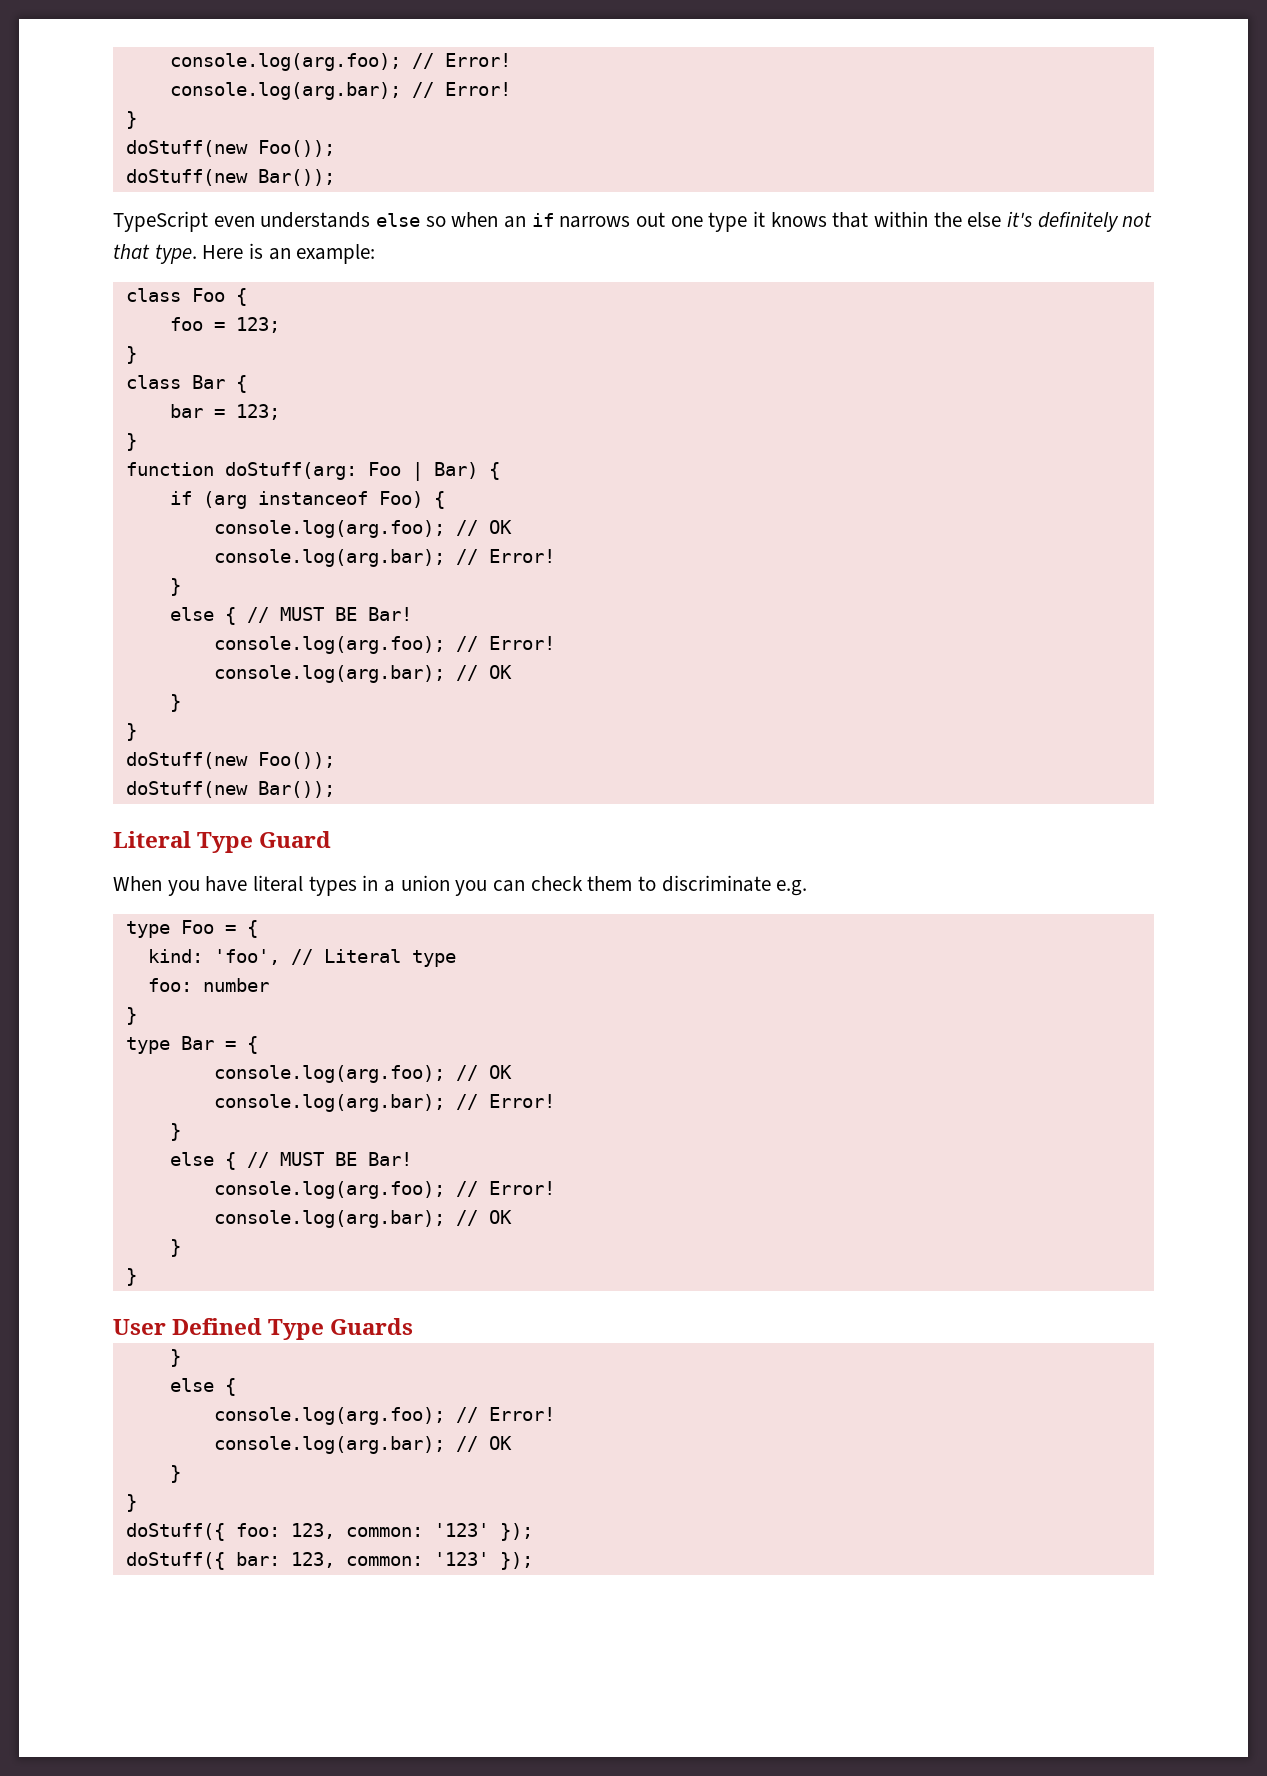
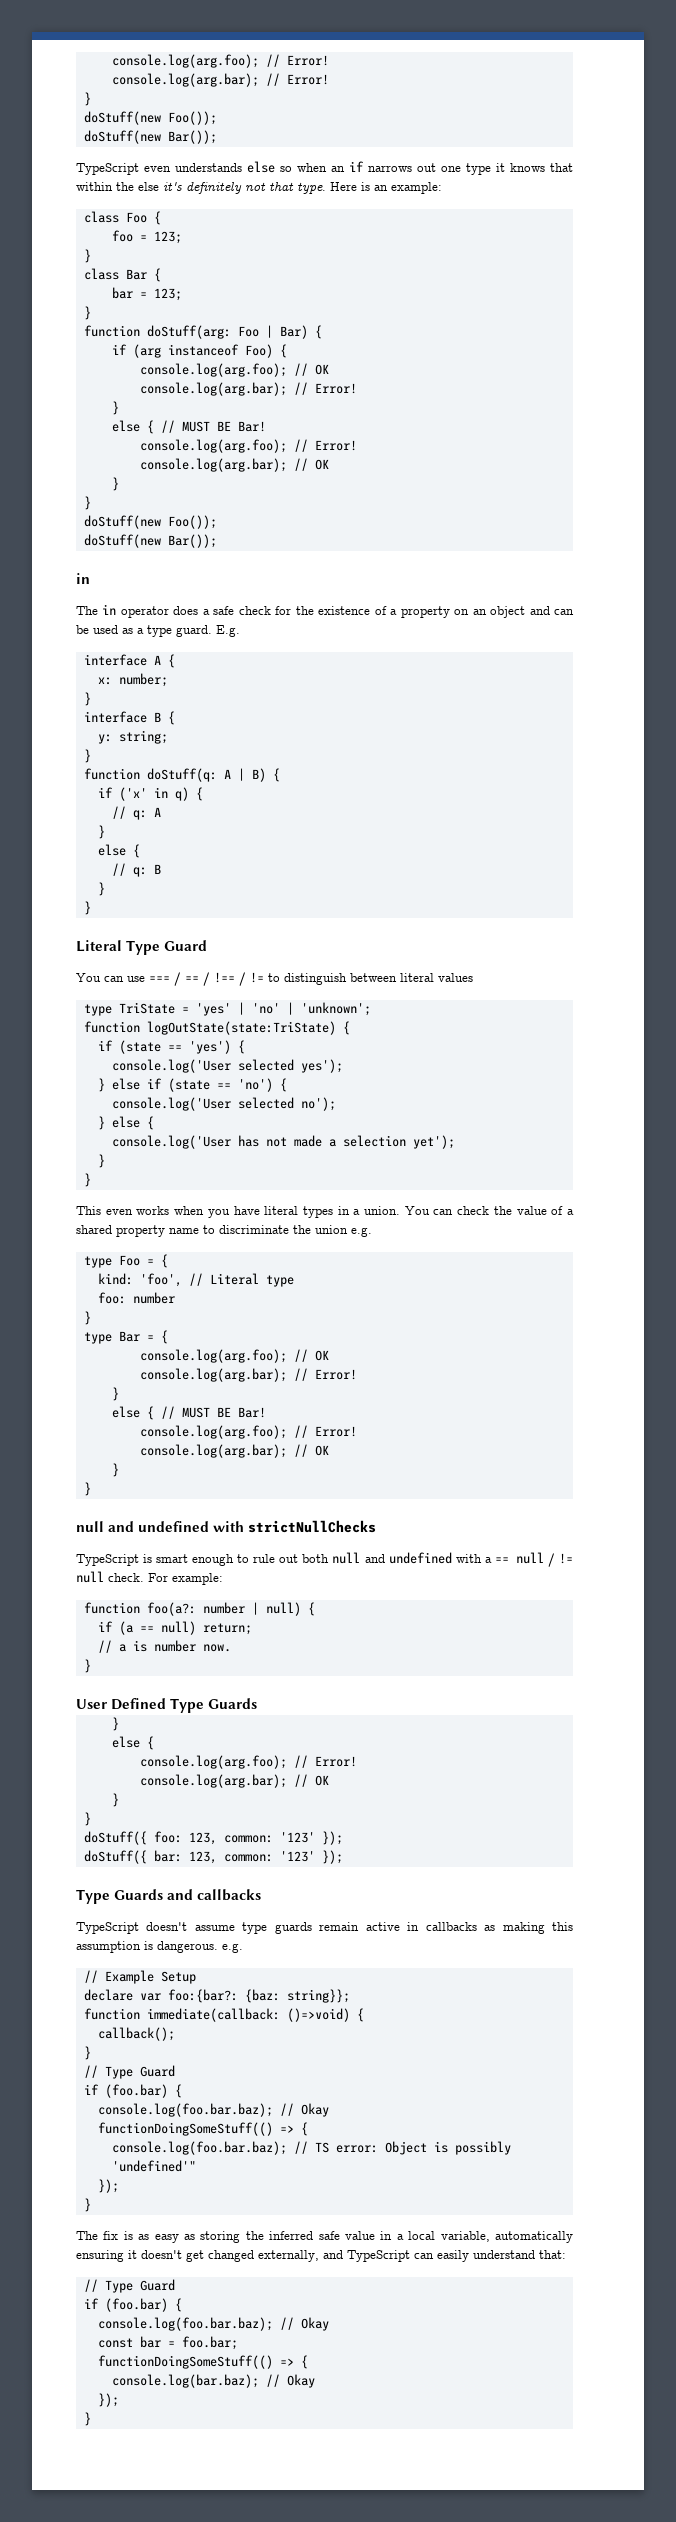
[113,831,332,853] [113,876,162,891] Literal Type Guard // When -> [76,573,90,584] [76,604,575,618] [76,625,240,637] [83,654,175,668] [97,673,168,687] [83,692,91,706] [83,711,175,725] [97,730,168,744] [83,749,91,763] [83,768,280,782] [97,787,203,801] [111,806,161,820] [97,825,105,839] [97,844,140,858] [111,863,161,877] [97,882,105,896] [83,901,91,915] [76,940,208,955] [76,972,473,986] [83,1002,371,1016] [83,1021,350,1035] [97,1040,245,1054] [111,1059,343,1073] [97,1078,287,1092] [111,1097,336,1111] [97,1116,154,1130] [111,1135,455,1149] [97,1154,105,1168] [83,1173,91,1187] [76,1206,205,1215] in // The in operator does a safe check for the existence of a property on an object and can be used as a type guard. E.g. // interface A { // x: number; // } // interface B { // y: string; // } // function doStuff(q: A | B) { // if ('x' in q) { // // q: A // } // else { // // q: B // } // } // Literal Type Guard // You can use === / == / !== / != to distinguish between literal values // type TriState = 'yes' | 'no' | 'unknown'; // function logOutState(state:TriState) { // if (state == 'yes') { // console.log('User selected yes'); // } else if (state == 'no') { // console.log('User selected no'); // } else { // console.log('User has not made a selection yet'); // } // } // This even works when
[400,875,771,896] union you can check them to discriminate -> [364,1206,574,1215] [76,1225,348,1237] union. You can check the value of a shared property name to discriminate the union
(137, 1277) none -> [76,1520,377,1533] [76,1552,573,1567] [76,1571,223,1585] [83,1602,315,1616] [97,1621,252,1635] [97,1640,231,1653] [83,1659,91,1673] // null and undefined with strictNullChecks // TypeScript is smart enough to rule out both null and undefined with a == null / != null check. For example: // function foo(a?: number | null) { // if (a == null) return; // // a is number now. // }
(533, 1561) none -> [76,1889,262,1904] [76,1922,573,1934] [76,1941,243,1953] [83,1970,196,1984] [83,1989,350,2003] [83,2008,364,2022] [97,2027,175,2041] [83,2046,91,2060] [83,2065,175,2079] [83,2084,182,2098] [97,2103,329,2117] [97,2122,308,2136] [111,2141,511,2155] [111,2160,196,2172] [97,2179,119,2193] [83,2198,91,2212] [76,2231,573,2243] [76,2250,566,2262] [83,2279,175,2293] [83,2298,182,2312] [97,2317,329,2331] [97,2336,238,2350] [97,2355,308,2369] [111,2374,315,2388] [97,2393,119,2407] [83,2412,91,2426] // Type Guards and callbacks // TypeScript doesn't assume type guards remain active in callbacks as making this assumption is dangerous. e.g. // // Example Setup // declare var foo:{bar?: {baz: string}}; // function immediate(callback: ()=>void) { // callback(); // } // // Type Guard // if (foo.bar) { // console.log(foo.bar.baz); // Okay // functionDoingSomeStuff(() => { // console.log(foo.bar.baz); // TS error: Object is possibly 'undefined'" // }); // } // The fix is as easy as storing the inferred safe value in a local variable, automatically ensuring it doesn't get changed externally, and TypeScript can easily understand that: // // Type Guard // if (foo.bar) { // console.log(foo.bar.baz); // Okay // const bar = foo.bar; // functionDoingSomeStuff(() => { // console.log(bar.baz); // Okay // }); // }

